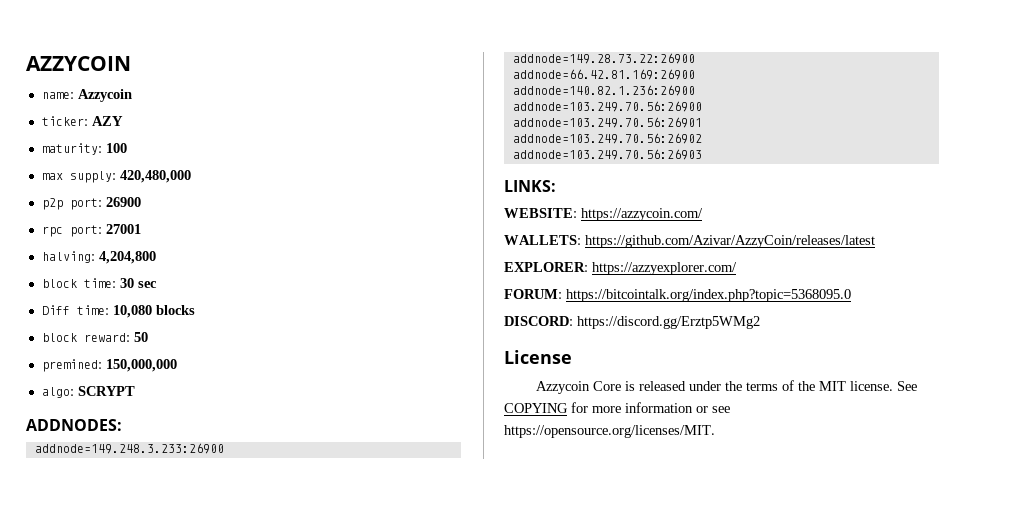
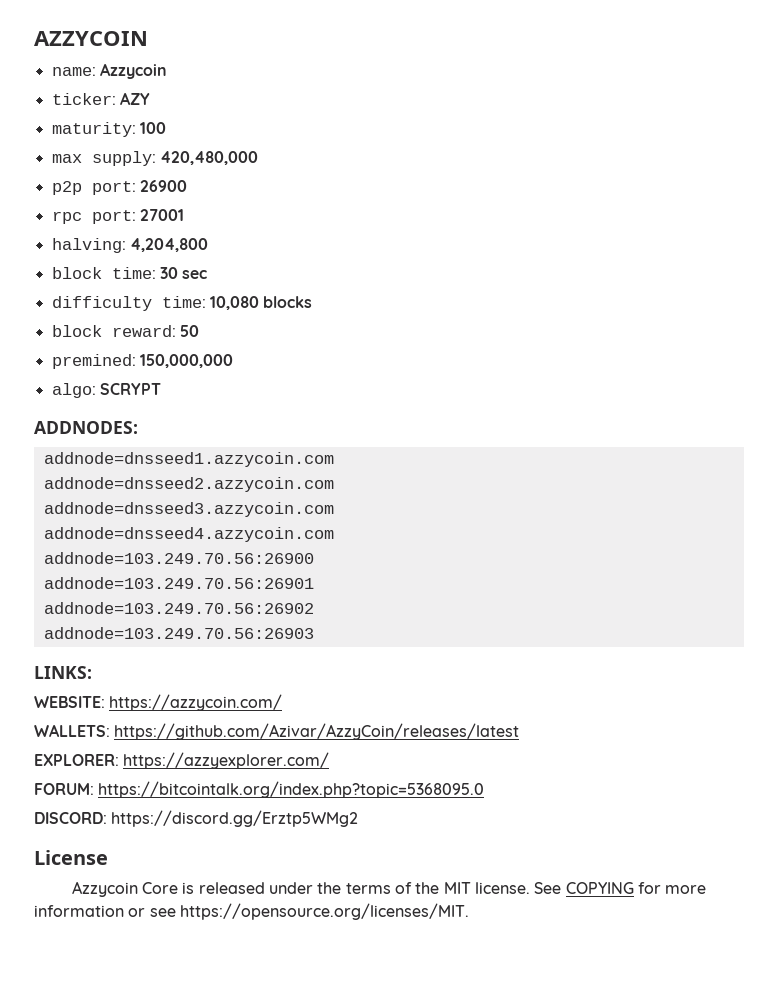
[41,305,70,315] Diff -> [51,296,152,311] difficulty
[34,443,224,454] [512,53,695,64] [512,69,695,80] [512,85,695,96] addnode=149.248.3.233:26900 // addnode=149.28.73.22:26900 // addnode=66.42.81.169:26900 // addnode=140.82.1.236:26900 -> [43,452,334,467] [43,477,334,492] [43,502,334,517] [43,527,334,542] addnode=dnsseed1.azzycoin.com // addnode=dnsseed2.azzycoin.com // addnode=dnsseed3.azzycoin.com // addnode=dnsseed4.azzycoin.com

